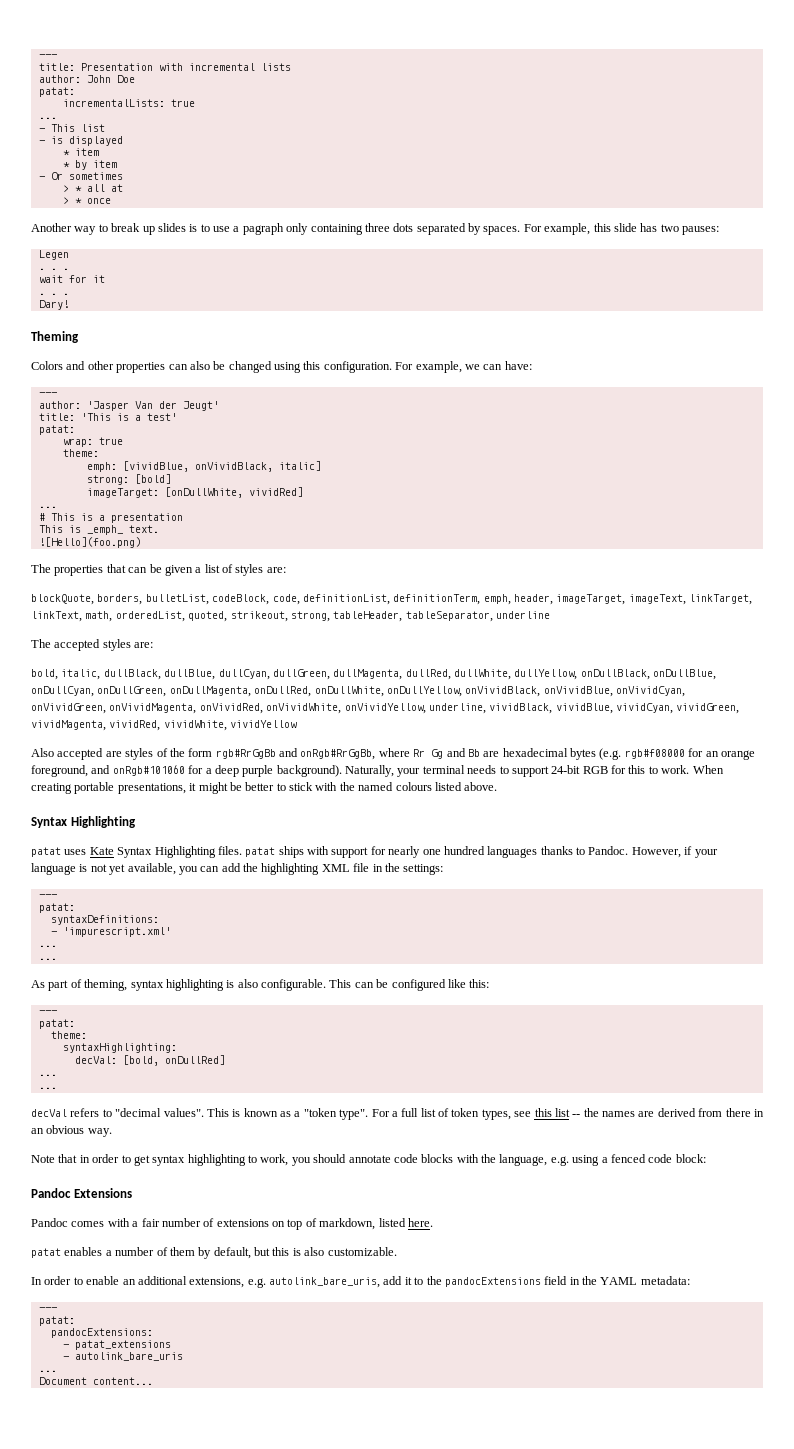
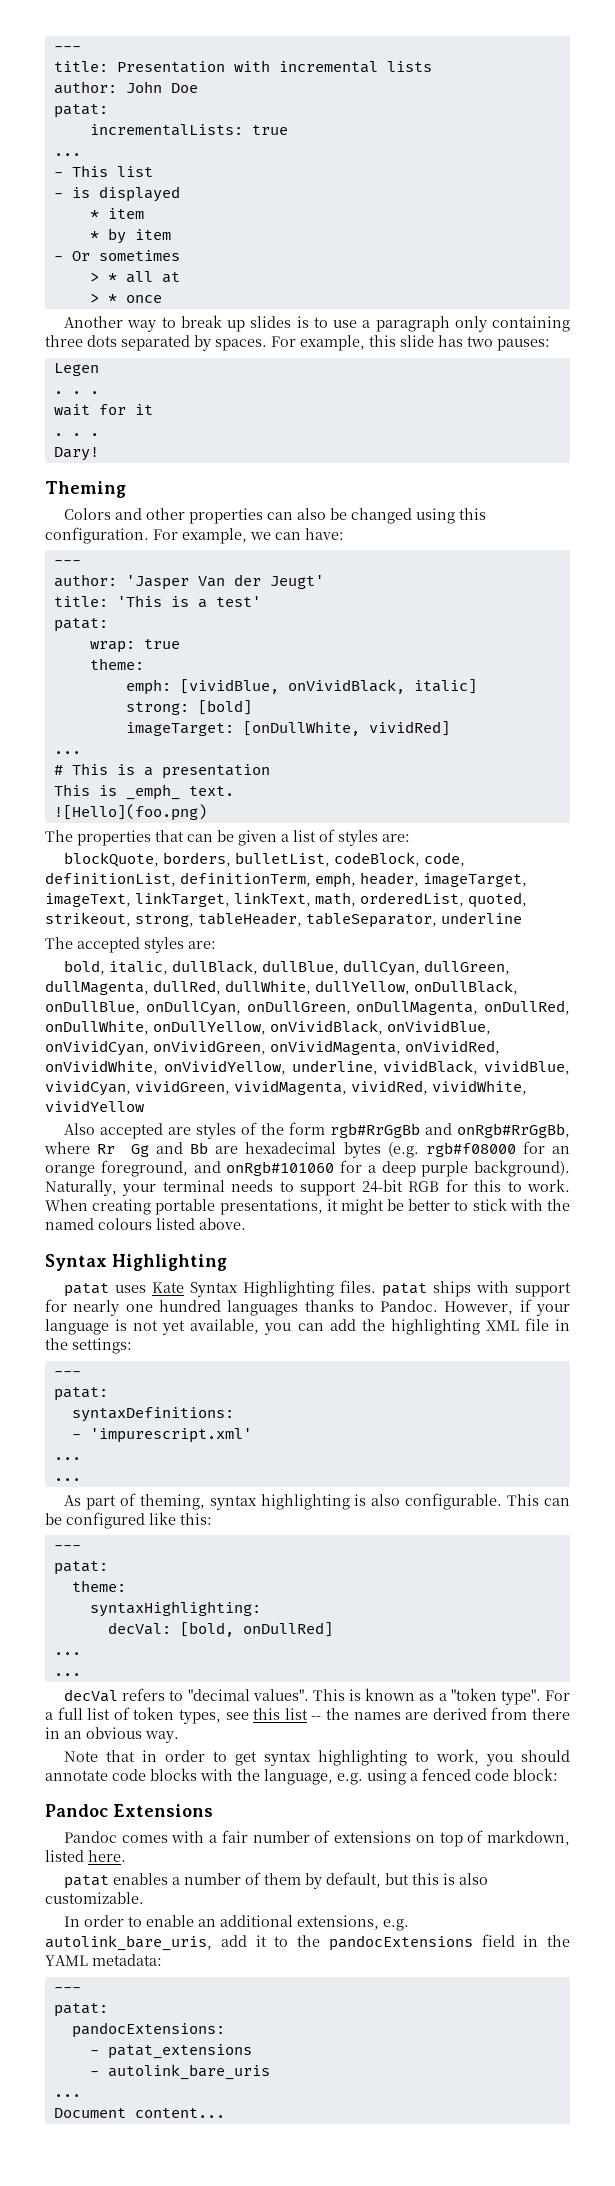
[242,223,284,235] pagraph -> [375,316,450,332] paragraph

